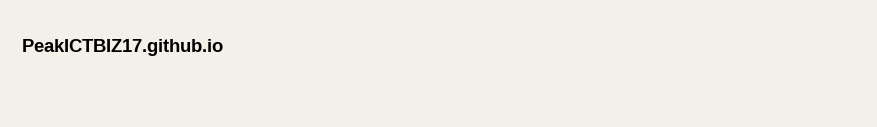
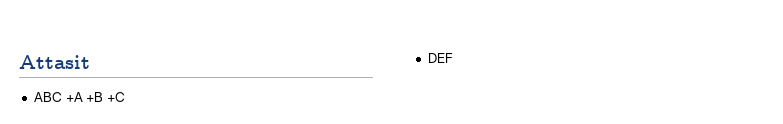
[22,39,223,56] PeakICTBIZ17.github.io -> [19,55,90,69] [33,92,125,102] [427,53,453,63] Attasit // ABC +A +B +C // DEF

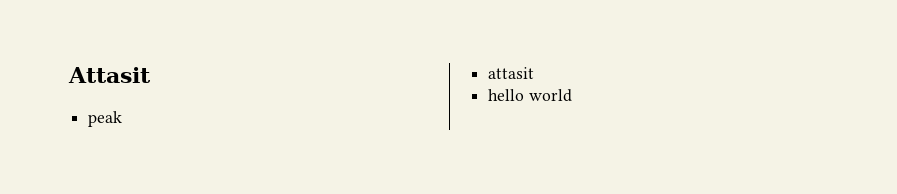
[33,92,125,102] [427,53,453,63] ABC +A +B +C // DEF -> [88,111,123,127] [488,67,535,79] [488,89,572,102] peak // attasit // hello world

